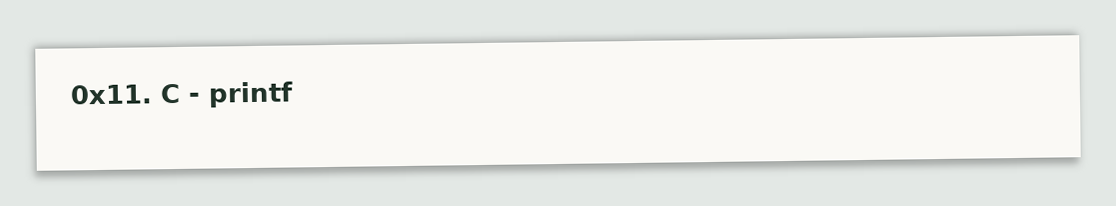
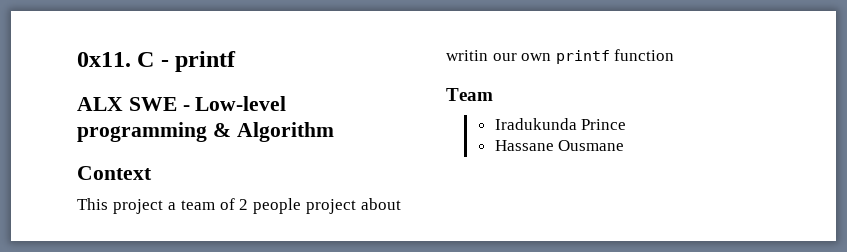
(294, 94) none -> [77,96,287,111] [77,122,334,142] [77,166,152,180] [77,198,401,214] [446,49,675,64] [446,88,493,101] [494,118,627,130] [494,140,625,151] // ALX SWE - Low-level programming & Algorithm // Context // This project a team of 2 people project about writin our own printf function // Team // Iradukunda Prince // Hassane Ousmane

